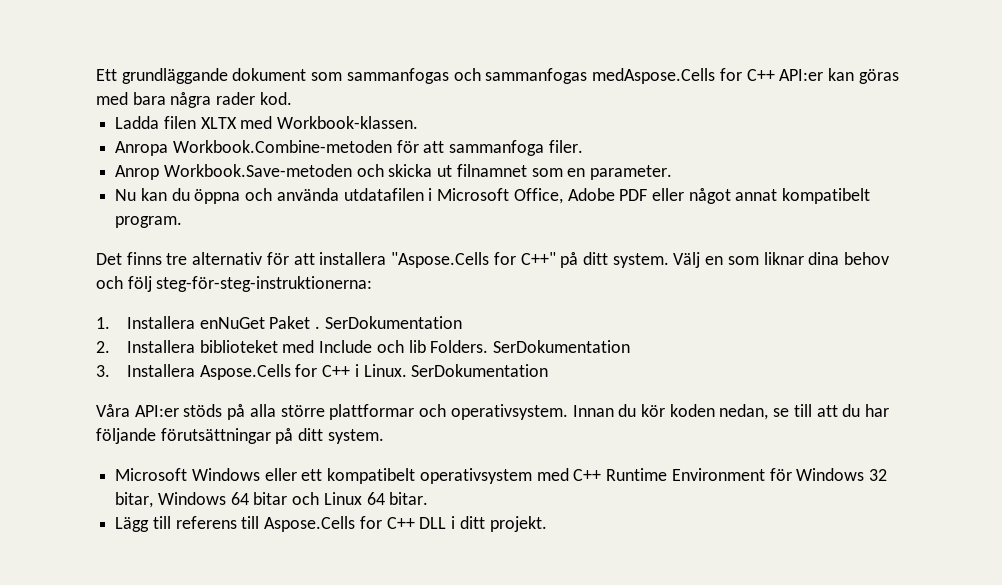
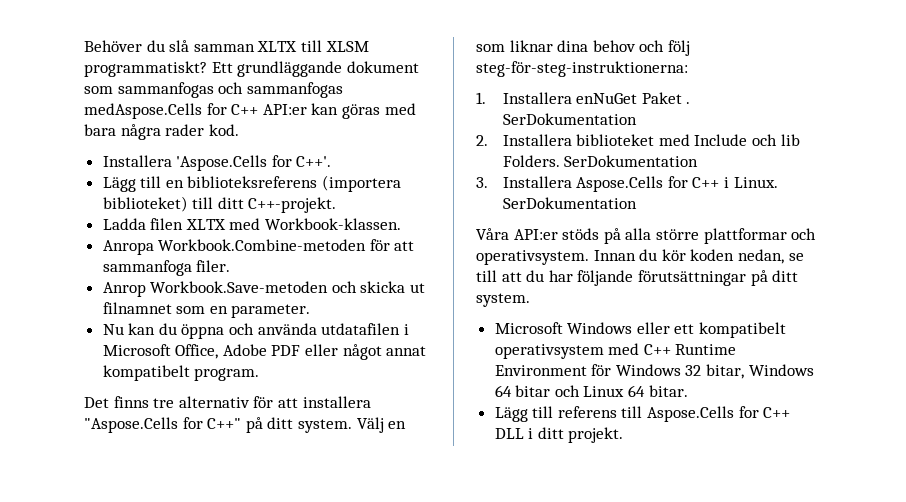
(96, 75) none -> [84,40,369,52] [84,61,207,77] Behöver du slå samman XLTX till XLSM programmatiskt?
(292, 98) none -> [102,155,332,171] [102,175,402,192] [102,196,337,213] // Installera 'Aspose.Cells for C++'. // Lägg till en biblioteksreferens (importera biblioteket) till ditt C++-projekt.

